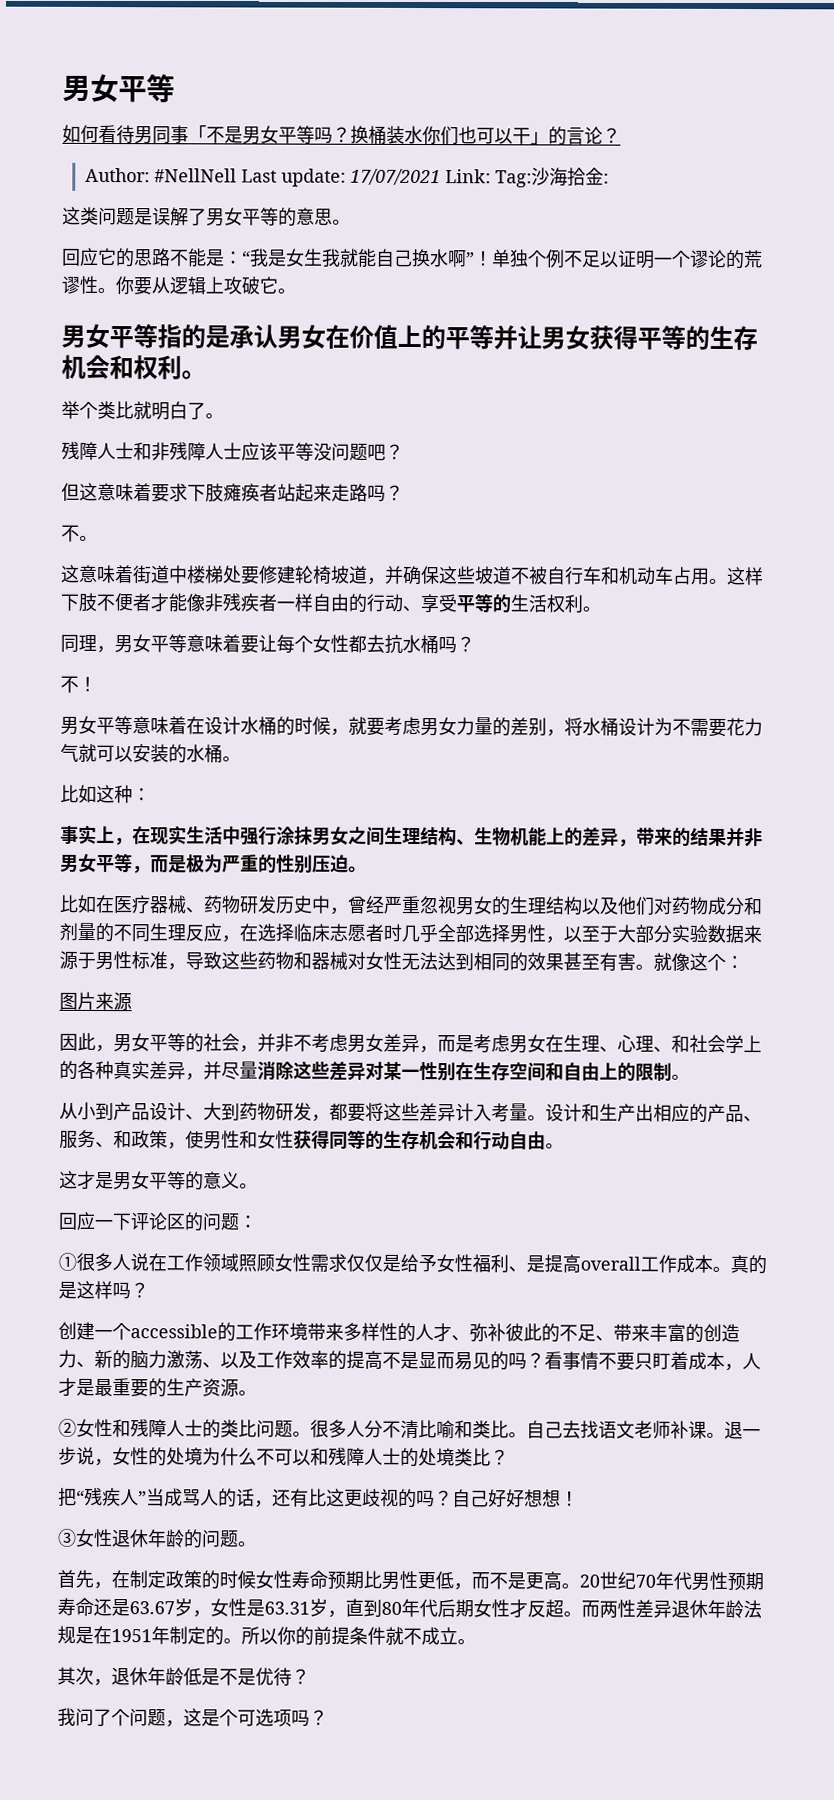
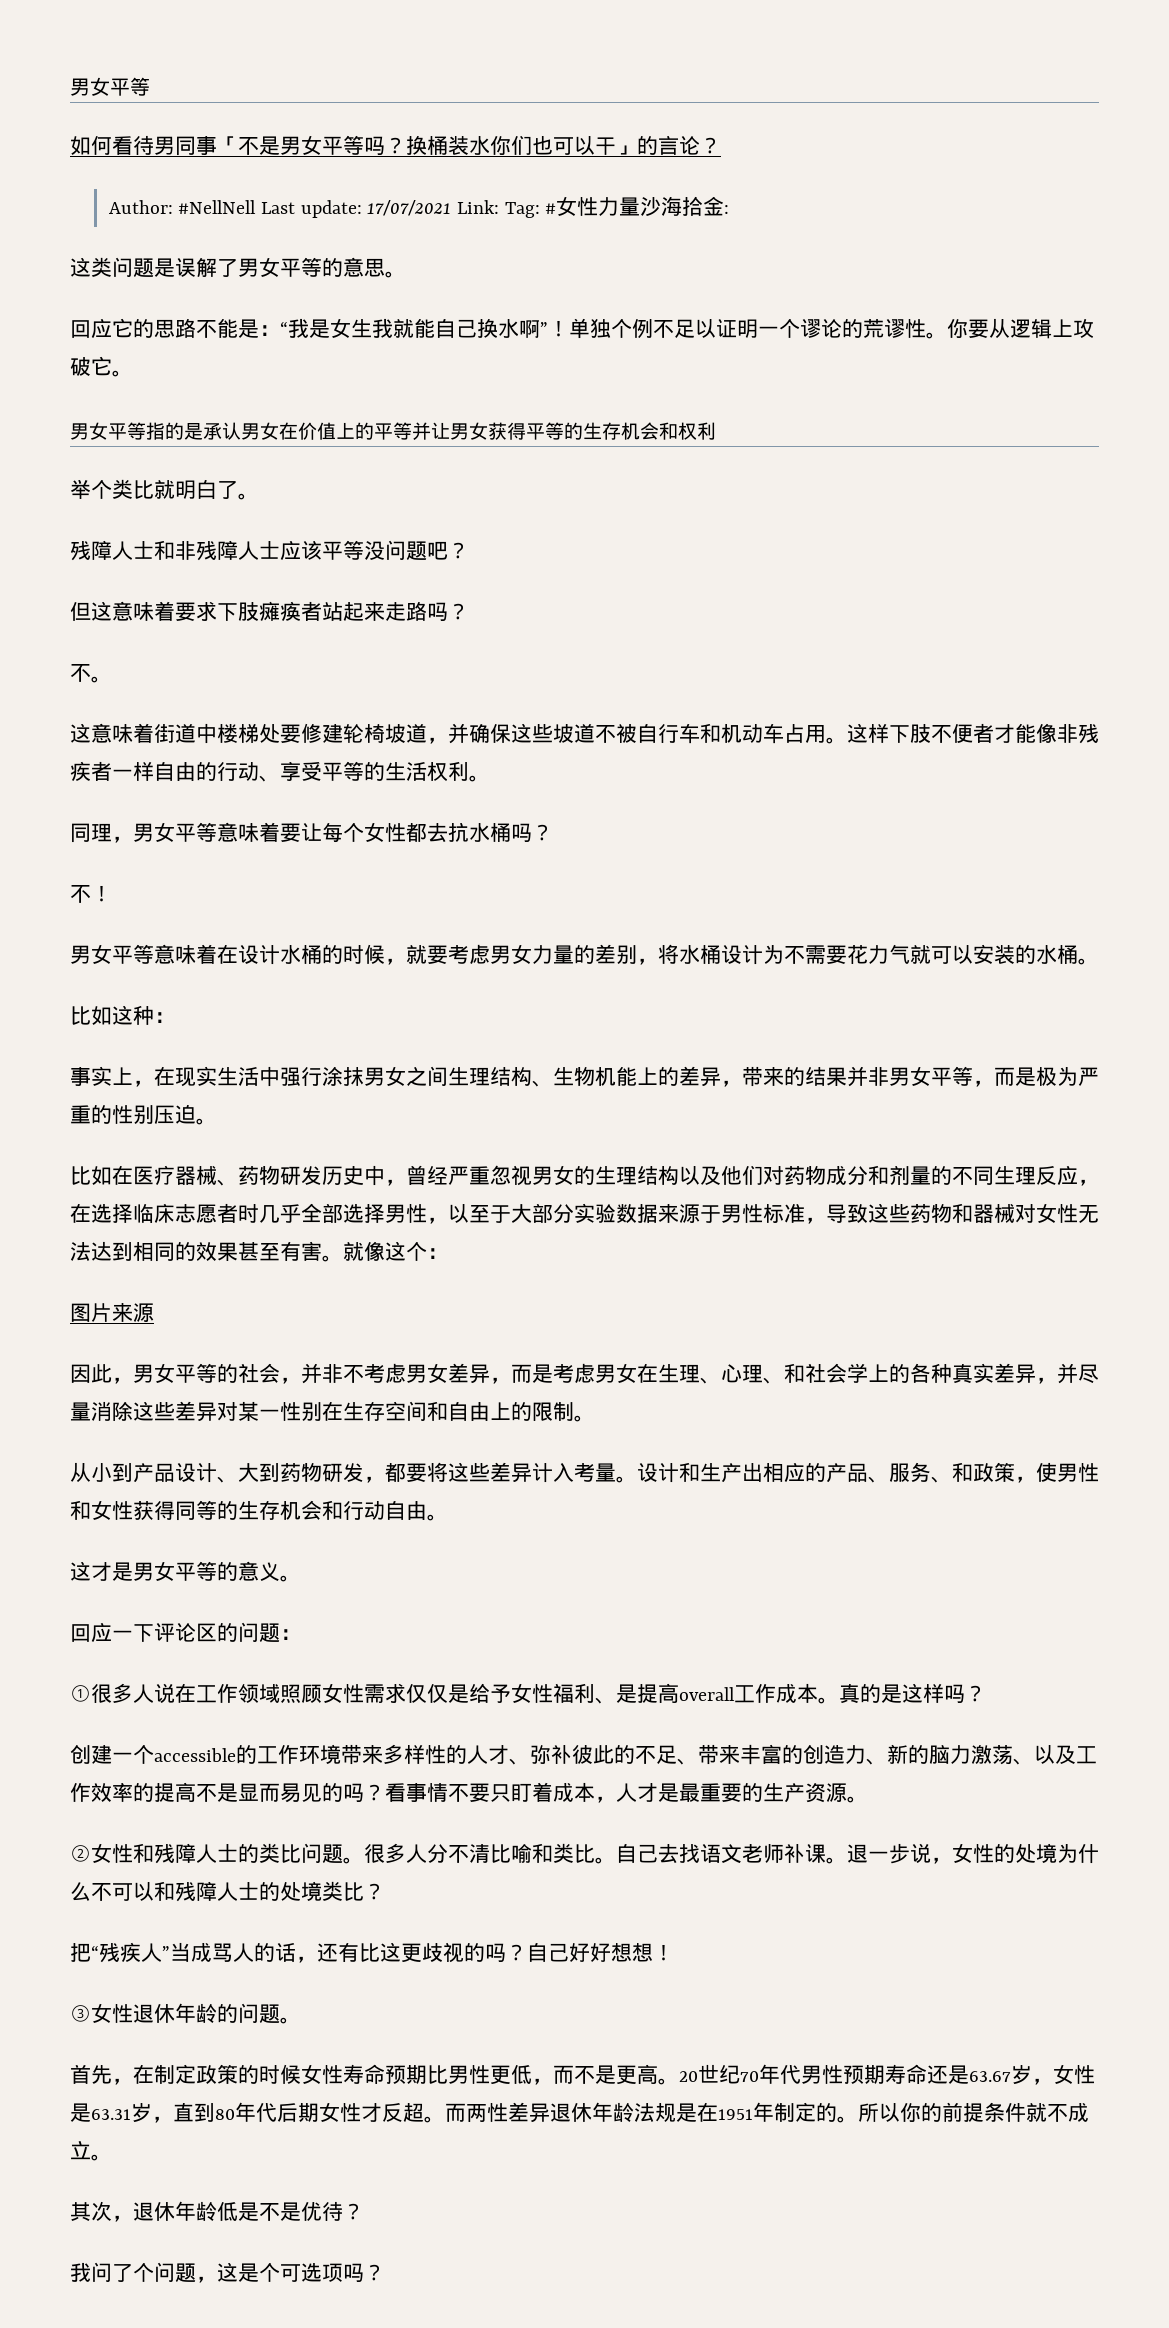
(532, 179) none -> [545,197,641,216] #女性力量
[181,370,206,380] 。 -> (716, 431) none

